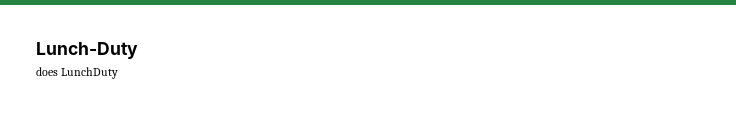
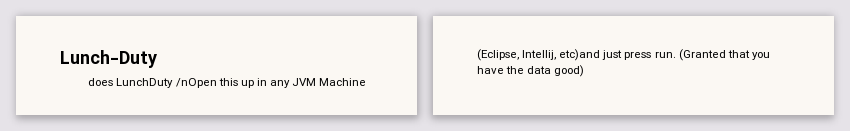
(119, 73) none -> [175,78,367,88] [477,49,770,61] [477,65,585,77] /nOpen this up in any JVM Machine (Eclipse, Intellij, etc)and just press run. (Granted that you have the data good)

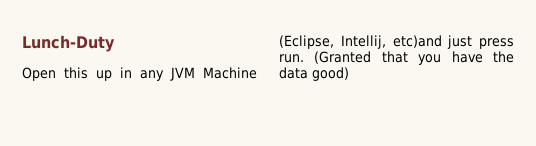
[88,78,217,88] does LunchDuty /nOpen -> [22,67,56,81] Open

